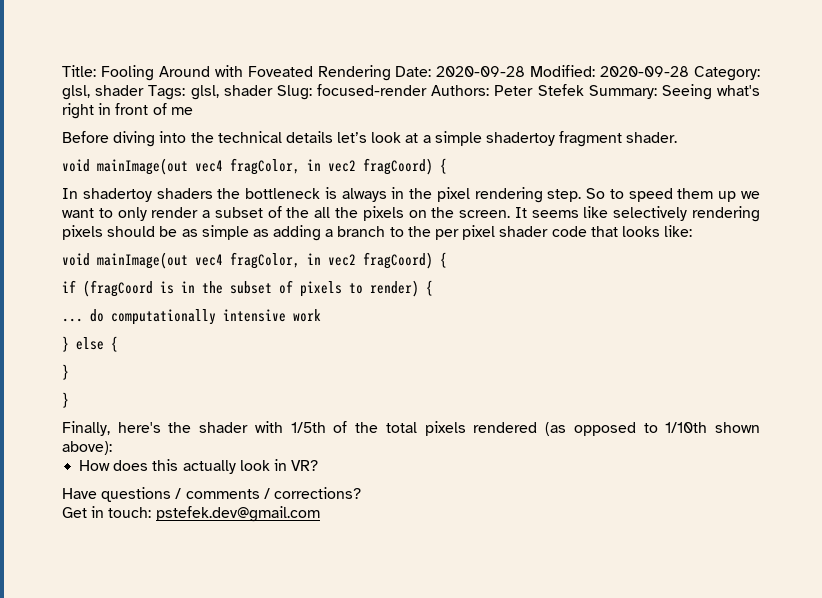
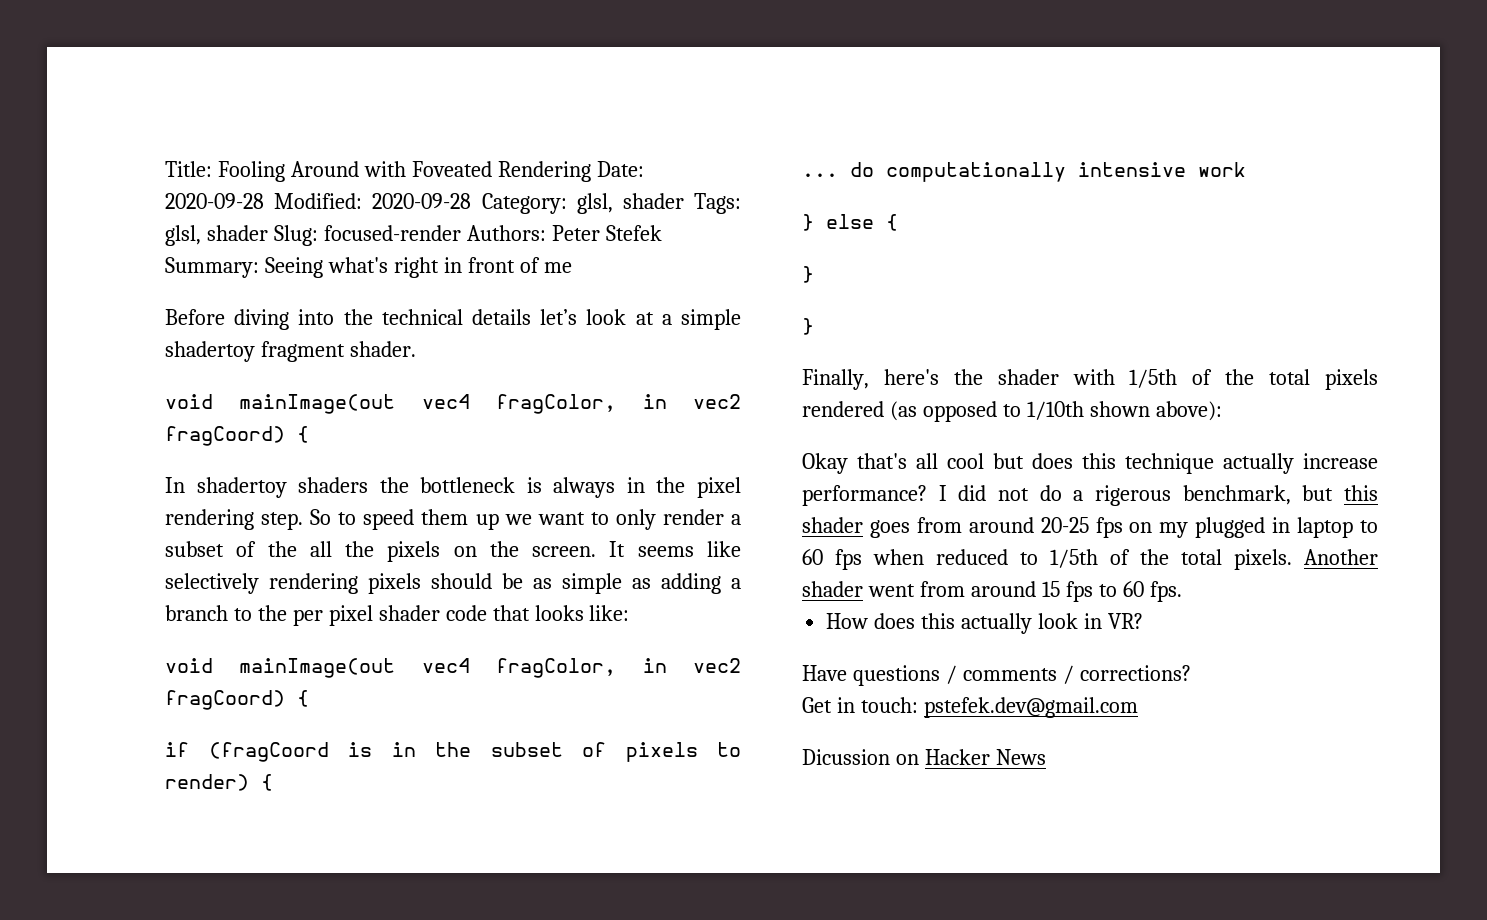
(112, 448) none -> [802,453,1378,474] [802,485,1378,506] [802,517,1378,538] [802,549,1378,570] [802,581,1182,602] // Okay that's all cool but does this technique actually increase performance? I did not do a rigerous benchmark, but this shader goes from around 20-25 fps on my plugged in laptop to 60 fps when reduced to 1/5th of the total pixels. Another shader went from around 15 fps to 60 fps.
(320, 514) none -> [802,749,1046,765] // Dicussion on Hacker News

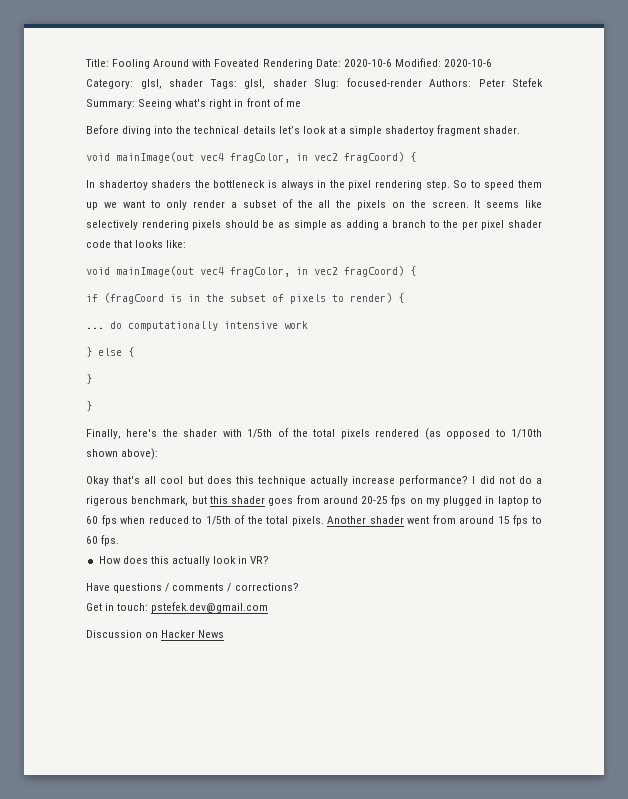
[165,193,472,209] 2020-09-28 Modified: 2020-09-28 -> [343,58,492,67] 2020-10-6 Modified: 2020-10-6
[802,749,890,765] Dicussion -> [86,630,142,638] Discussion

